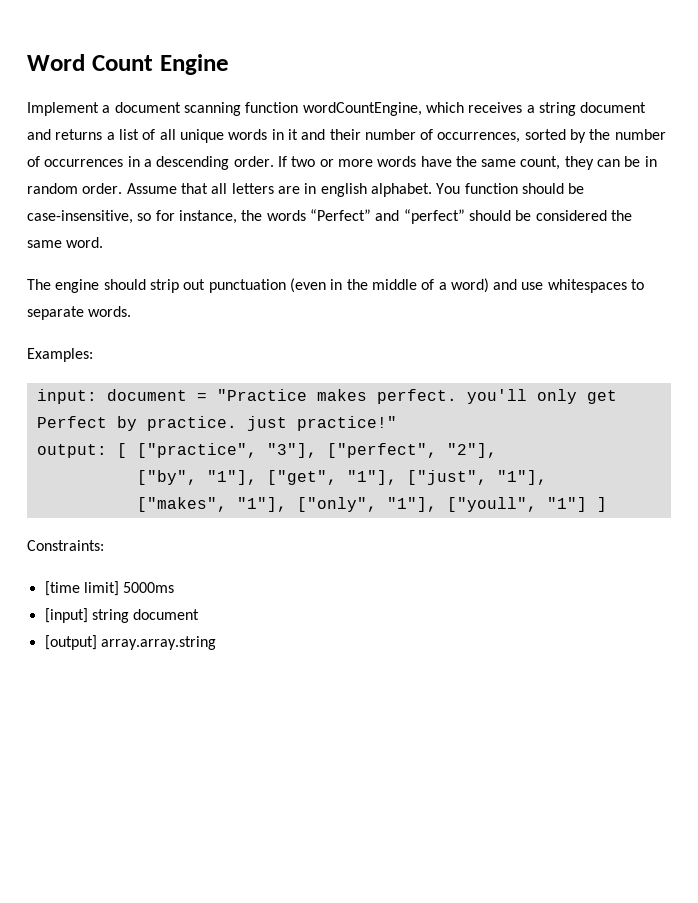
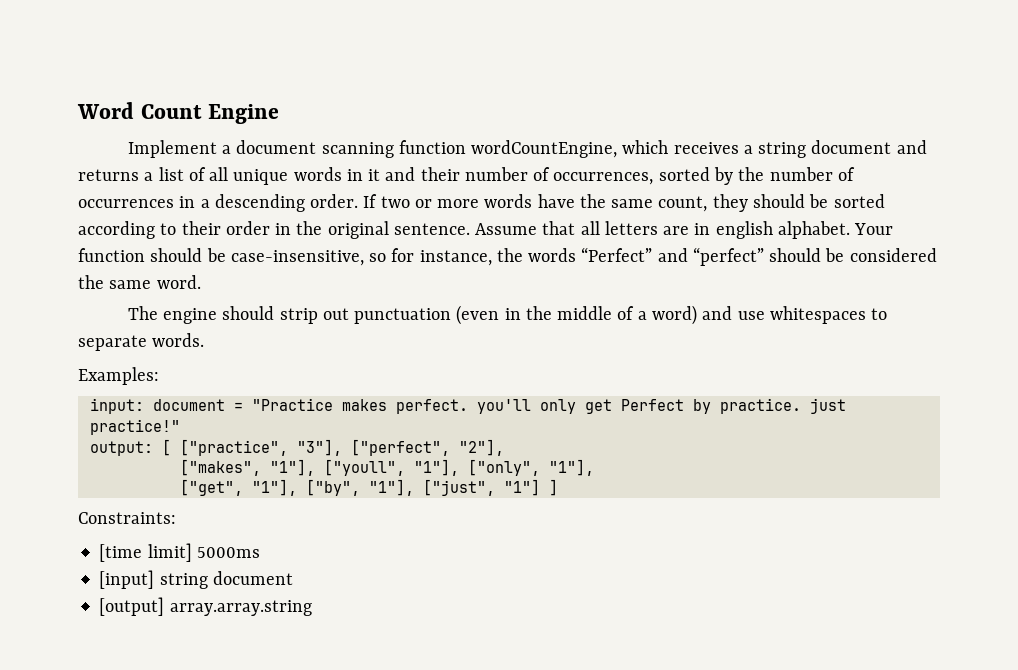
[597,156,657,167] [27,183,123,194] can be in random order. -> [752,194,885,208] [78,221,470,239] should be sorted according to their order in the original sentence.
[436,183,461,194] You -> [854,223,894,235] Your
[136,470,547,485] [136,497,537,512] ["by", "1"], ["get", "1"], ["just", "1"], // ["makes", "1"], ["only", "1"], ["youll", -> [179,459,594,476] [179,479,495,496] ["makes", "1"], ["youll", "1"], ["only", "1"], // ["get", "1"], ["by", "1"], ["just",

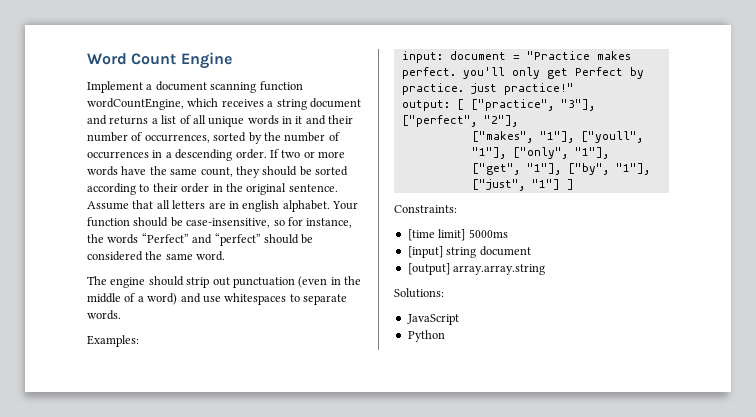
(312, 608) none -> [394,288,444,298] [406,314,459,325] [407,330,445,342] // Solutions: // JavaScript // Python

